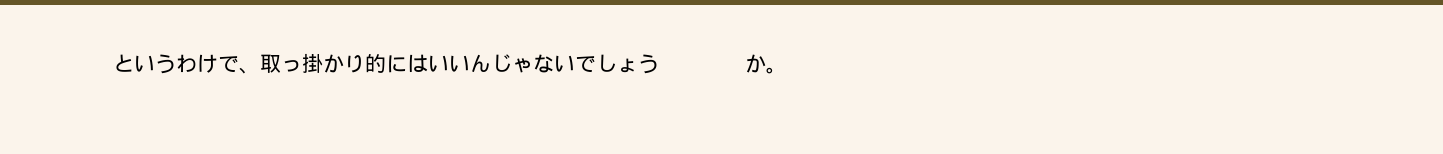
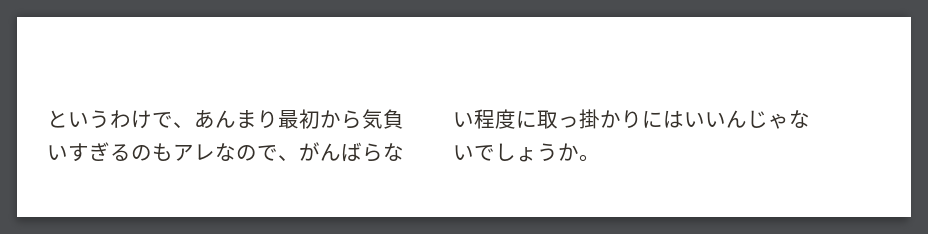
(260, 70) none -> [194,109,404,129] [47,142,404,162] [453,109,537,129] あんまり最初から気負いすぎるのもアレなので、がんばらない程度に
[364,54,386,73] 的 -> (642, 119) none

